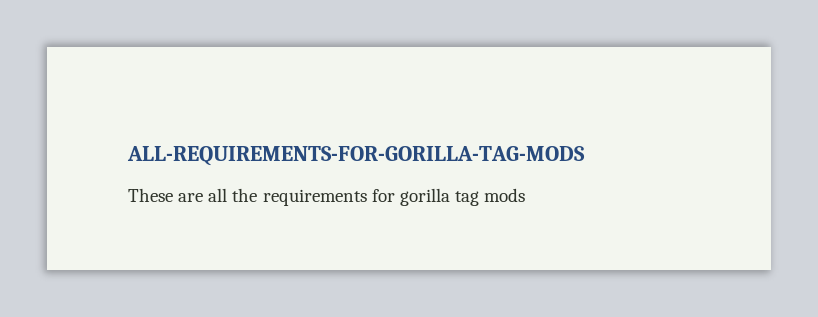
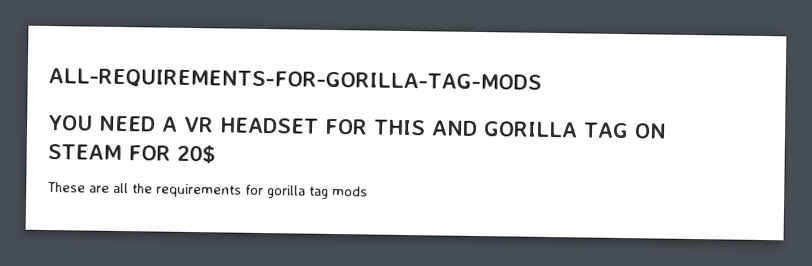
(585, 156) none -> [48,115,667,139] [47,143,216,164] // YOU NEED A VR HEADSET FOR THIS AND GORILLA TAG ON STEAM FOR 20$

